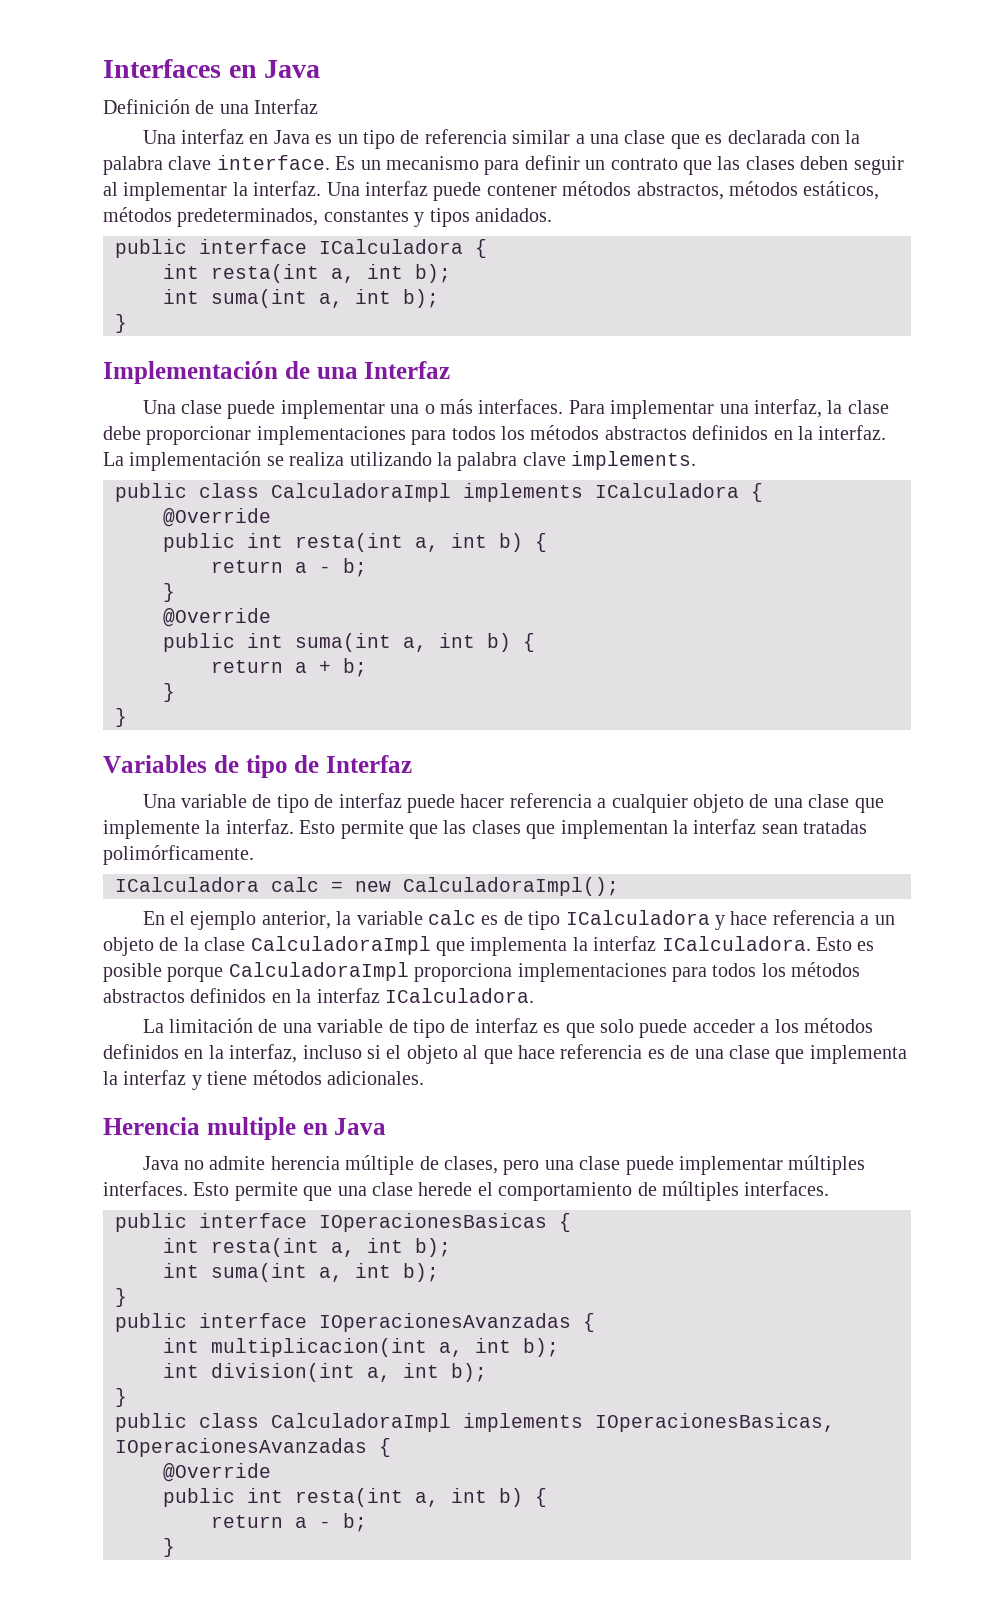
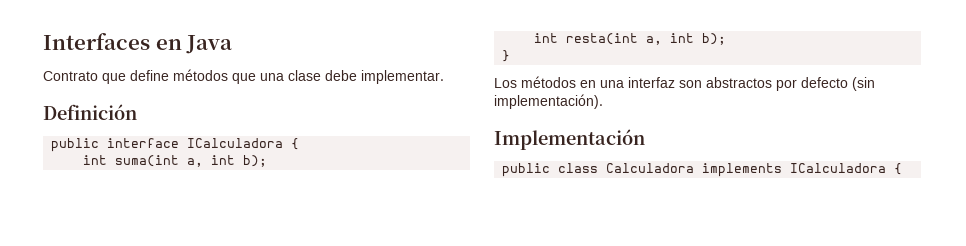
[103,99,319,114] [142,129,861,149] [103,155,904,175] [103,181,880,201] [103,207,552,227] Definición de una Interfaz // Una interfaz en Java es un tipo de referencia similar a una clase que es declarada con la palabra clave interface. Es un mecanismo para definir un contrato que las clases deben seguir al implementar la interfaz. Una interfaz puede contener métodos abstractos, métodos estáticos, métodos predeterminados, constantes y tipos anidados. -> [43,69,444,84] [43,104,137,120] Contrato que define métodos que una clase debe implementar. // Definición
[163,264,451,283] [163,289,439,308] [115,314,127,333] [103,361,451,384] [142,399,889,419] [103,425,887,445] [103,451,697,471] [115,483,763,502] [163,508,271,527] [163,533,547,552] [211,558,367,577] [163,583,175,602] [163,608,271,627] [163,633,535,652] [211,658,367,677] [163,683,175,702] [115,708,127,727] [103,755,412,778] [142,793,884,813] [103,819,868,839] [103,845,254,865] [115,877,619,896] [142,910,895,930] [103,936,875,956] [103,962,861,982] [103,988,534,1003] [142,1018,874,1038] [103,1044,907,1064] [103,1070,424,1090] [103,1117,387,1140] [142,1155,866,1175] [103,1181,830,1201] [115,1213,571,1232] [163,1238,451,1257] [163,1263,439,1282] [115,1288,127,1307] [115,1313,595,1332] [163,1338,559,1357] [163,1363,487,1382] [115,1388,127,1407] [115,1413,835,1432] [115,1438,391,1457] [163,1463,271,1482] [163,1488,547,1507] [211,1513,367,1532] [163,1538,175,1557] // int resta(int a, int b); // int suma(int a, int b); // } // Implementación de una Interfaz // Una clase puede implementar una o más interfaces. Para implementar una interfaz, la clase debe proporcionar implementaciones para todos los métodos abstractos definidos en la interfaz. La implementación se realiza utilizando la palabra clave implements. // public class CalculadoraImpl implements ICalculadora { // @Override // public int resta(int a, int b) { // return a - b; // } // @Override // public int suma(int a, int b) { // return a + b; // } // } // Variables de tipo de Interfaz // Una variable de tipo de interfaz puede hacer referencia a cualquier objeto de una clase que implemente la interfaz. Esto permite que las clases que implementan la interfaz sean tratadas polimórficamente. // ICalculadora calc = new CalculadoraImpl(); // En el ejemplo anterior, la variable calc es de tipo ICalculadora y hace referencia a un objeto de la clase CalculadoraImpl que implementa la interfaz ICalculadora. Esto es posible porque CalculadoraImpl proporciona implementaciones para todos los métodos abstractos definidos en la interfaz ICalculadora. // La limitación de una variable de tipo de interfaz es que solo puede acceder a los métodos definidos en la interfaz, incluso si el objeto al que hace referencia es de una clase que implementa la interfaz y tiene métodos adicionales. // Herencia multiple en Java // Java no admite herencia múltiple de clases, pero una clase puede implementar múltiples interfaces. Esto permite que una clase herede el comportamiento de múltiples interfaces. // public interface IOperacionesBasicas { // int resta(int a, int b); // int suma(int a, int b); // } // public interface IOperacionesAvanzadas { // int multiplicacion(int a, int b); // int division(int a, int b); // } // public class CalculadoraImpl implements IOperacionesBasicas, IOperacionesAvanzadas { // @Override // public int resta(int a, int b) { // return a - b; // } -> [83,155,268,167] [534,33,727,45] [502,50,511,62] [494,76,875,91] [494,94,603,109] [494,129,645,150] [502,163,903,177] // int suma(int a, int b); // int resta(int a, int b); // } // Los métodos en una interfaz son abstractos por defecto (sin implementación). // Implementación // public class Calculadora implements ICalculadora {

